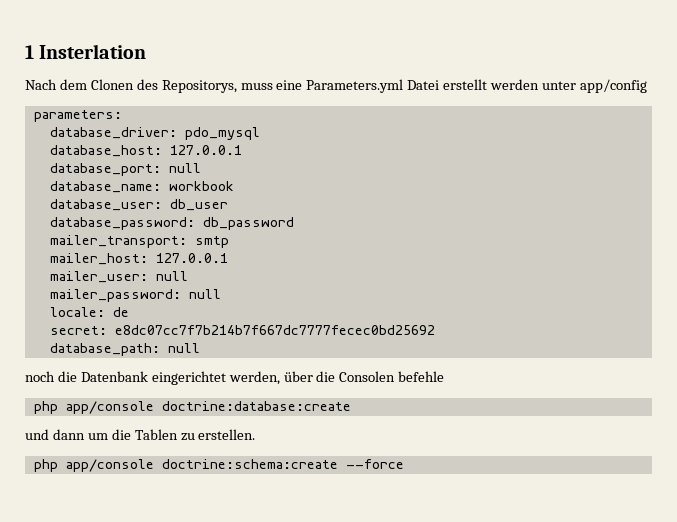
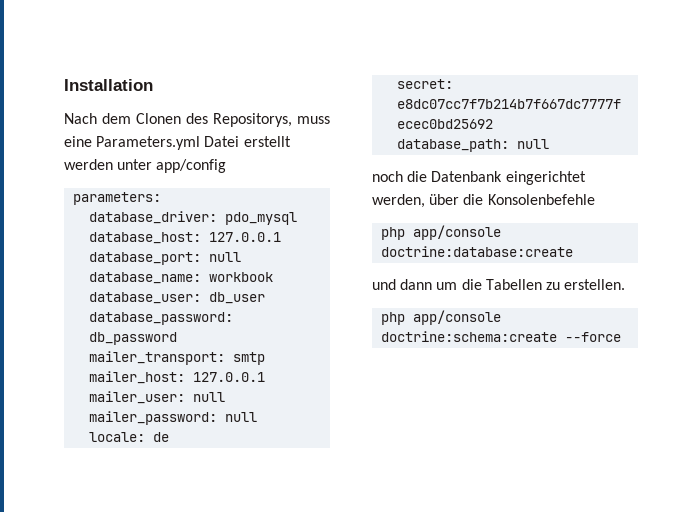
[25,44,147,59] 1 Insterlation -> [64,79,153,91] Installation
[339,371,445,382] Consolen befehle -> [487,194,595,205] Konsolenbefehle
[134,429,178,440] Tablen -> [485,279,542,290] Tabellen

